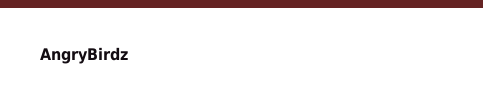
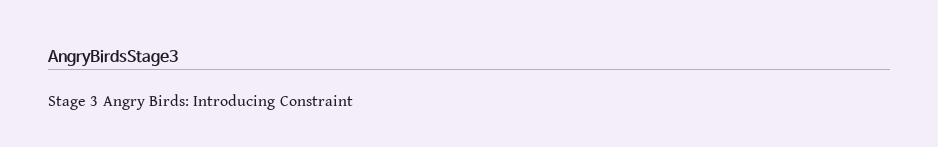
[40,47,128,64] AngryBirdz -> [47,50,178,67] [48,94,353,110] AngryBirdsStage3 // Stage 3 Angry Birds: Introducing Constraint

